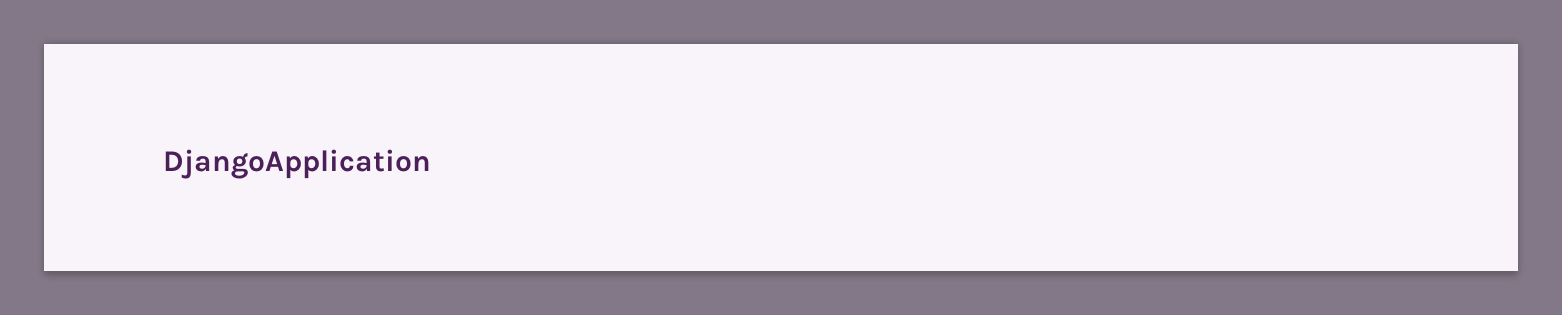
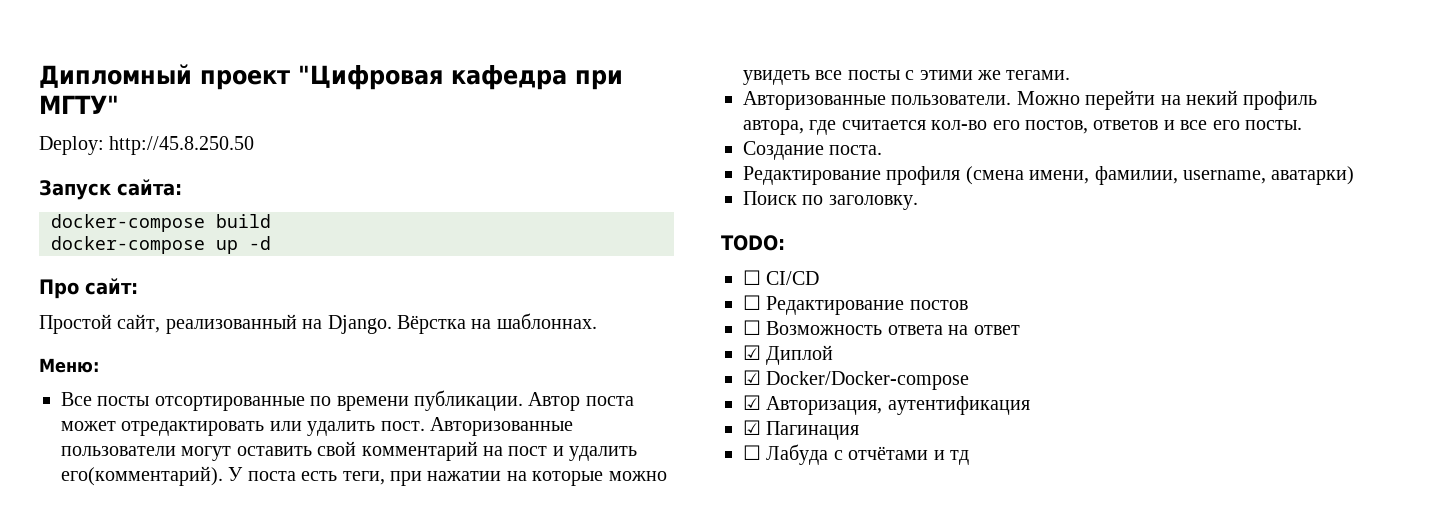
[163,149,431,179] DjangoApplication -> [39,64,623,90] [39,95,119,114] [39,136,255,155] [39,179,182,200] [51,214,271,232] [51,236,271,254] [39,278,138,299] [39,313,597,334] [39,358,99,373] [61,390,634,411] [61,417,573,436] [61,441,638,461] [61,466,667,486] [743,70,1071,85] [743,90,1318,110] [743,120,1302,135] [743,141,883,160] [743,166,1355,185] [743,191,918,210] [721,235,785,251] [743,270,820,285] [743,295,968,315] [743,320,1020,335] [743,345,834,365] [743,370,970,390] [743,395,1030,415] [743,420,860,440] [743,444,969,465] Дипломный проект "Цифровая кафедра при МГТУ" // Deploy: http://45.8.250.50 // Запуск сайта: // docker-compose build // docker-compose up -d // Про сайт: // Простой сайт, реализованный на Django. Вёрстка на шаблоннах. // Меню: // Все посты отсортированные по времени публикации. Автор поста может отредактировать или удалить пост. Авторизованные пользователи могут оставить свой комментарий на пост и удалить его(комментарий). У поста есть теги, при нажатии на которые можно увидеть все посты с этими же тегами. // Авторизованные пользователи. Можно перейти на некий профиль автора, где считается кол-во его постов, ответов и все его посты. // Создание поста. // Редактирование профиля (смена имени, фамилии, username, аватарки) // Поиск по заголовку. // TODO: // ☐ CI/CD // ☐ Редактирование постов // ☐ Возможность ответа на ответ // ☑ Диплой // ☑ Docker/Docker-compose // ☑ Авторизация, аутентификация // ☑ Пагинация // ☐ Лабуда с отчётами и тд

